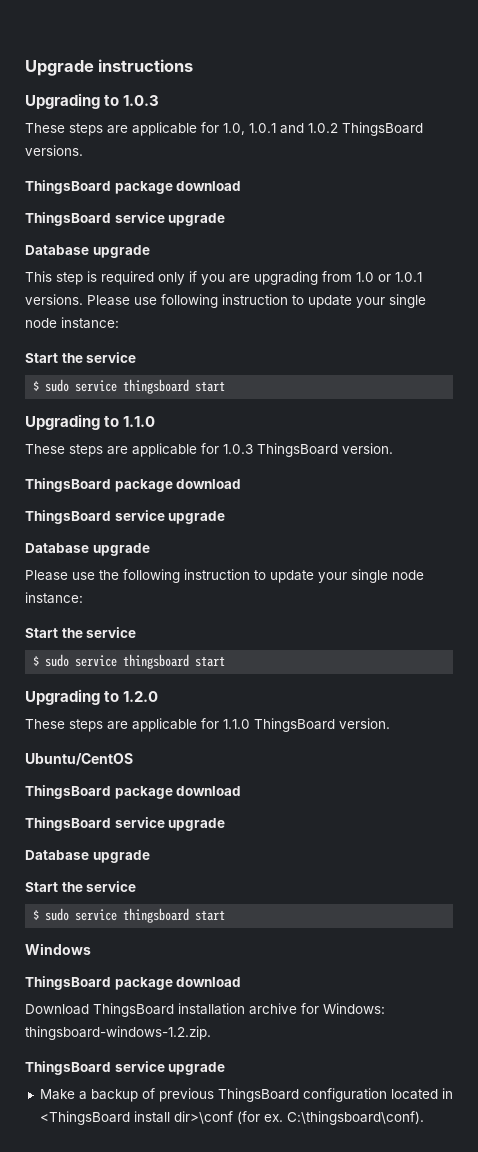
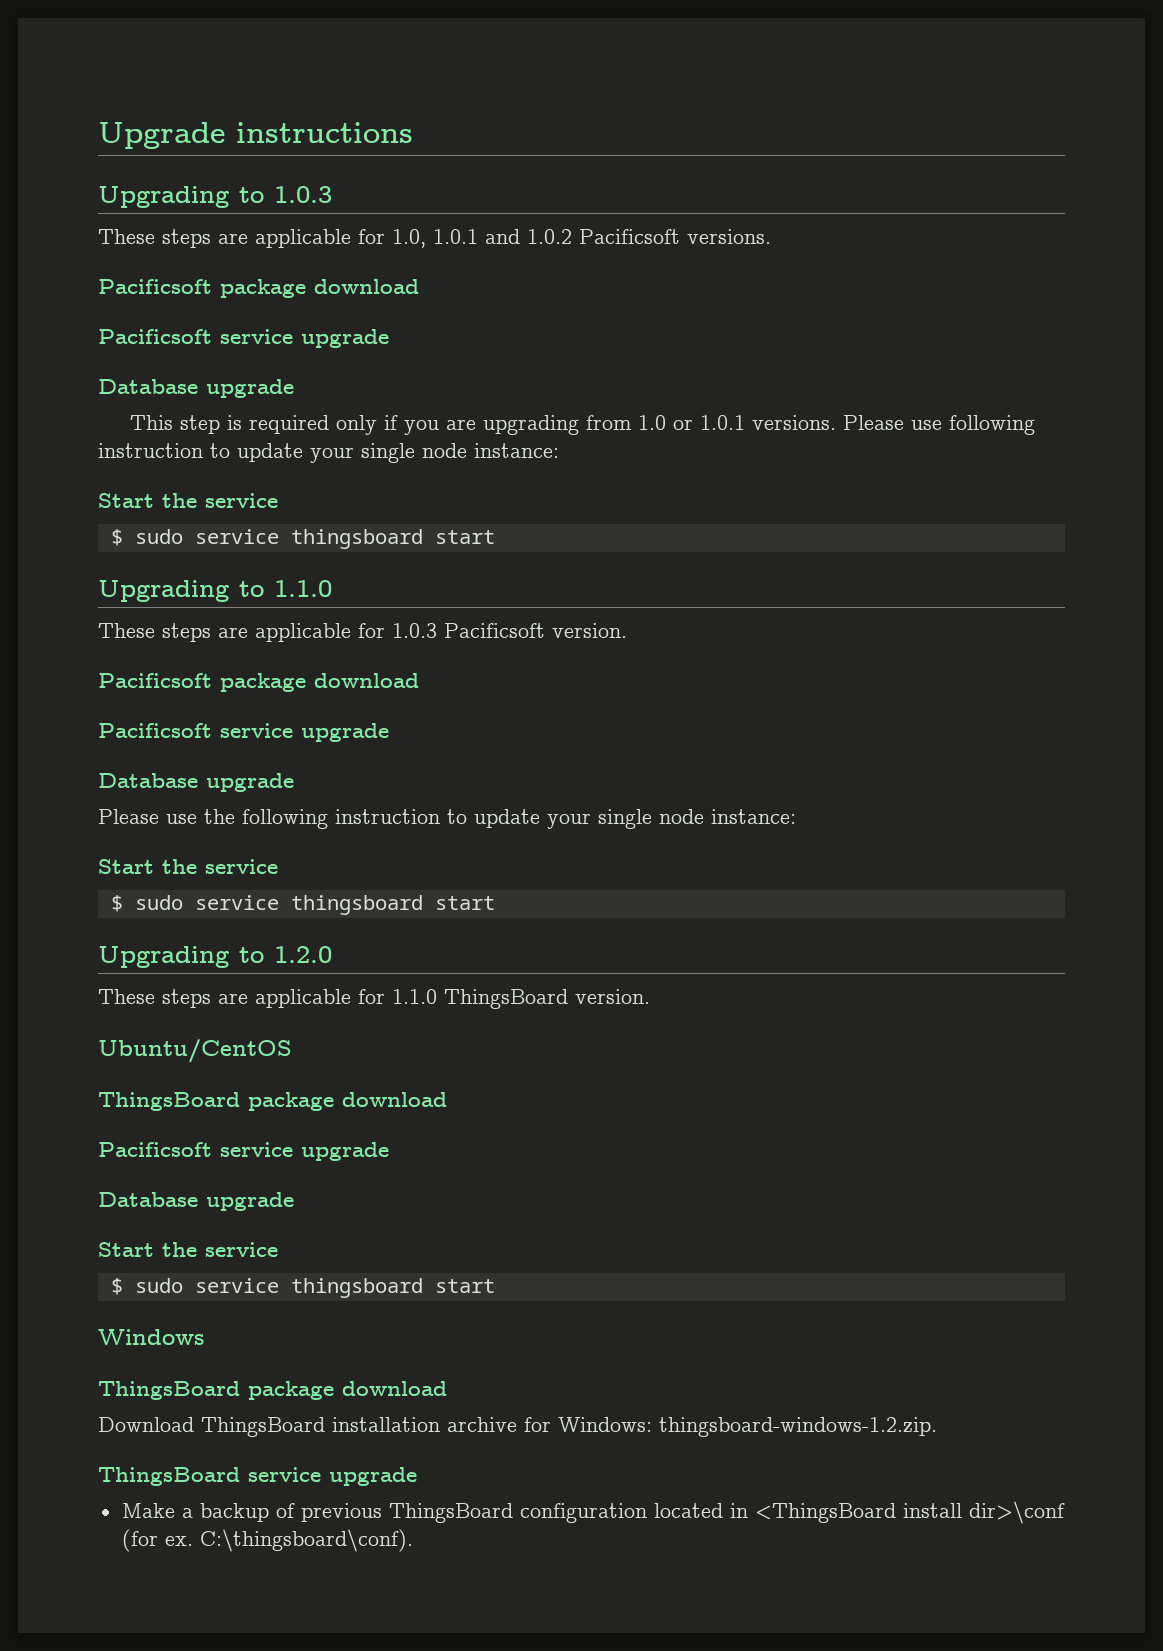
[342,122,423,136] ThingsBoard -> [579,229,680,244] Pacificsoft
[25,180,242,194] [25,212,111,226] ThingsBoard package download // ThingsBoard -> [98,279,419,298] [98,329,212,344] Pacificsoft package download // Pacificsoft
[257,443,393,457] [25,478,242,492] [25,510,111,524] ThingsBoard version. // ThingsBoard package download // ThingsBoard -> [444,623,627,638] [98,673,419,692] [98,723,212,738] Pacificsoft version. // Pacificsoft package download // Pacificsoft
[25,817,111,831] ThingsBoard -> [98,1142,212,1157] Pacificsoft

